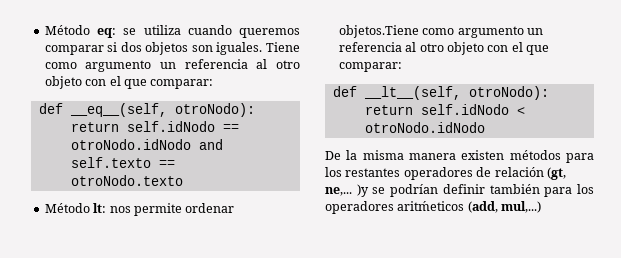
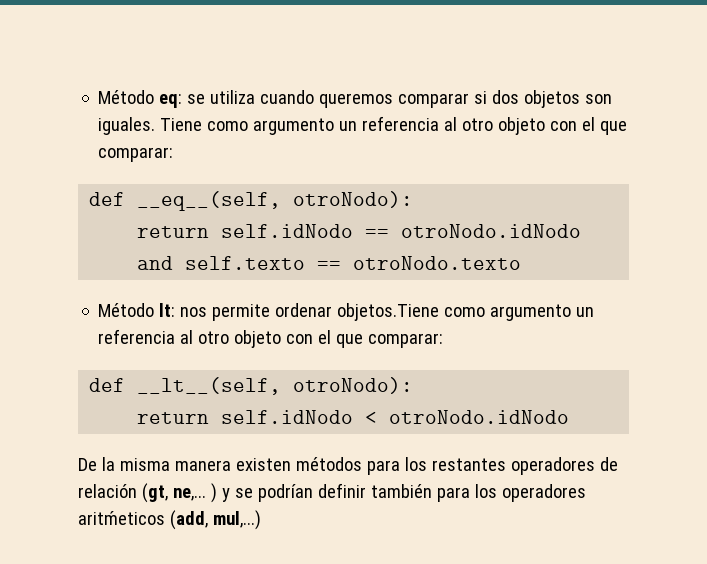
[356,184,369,197] )y -> [210,483,230,503] ) y

